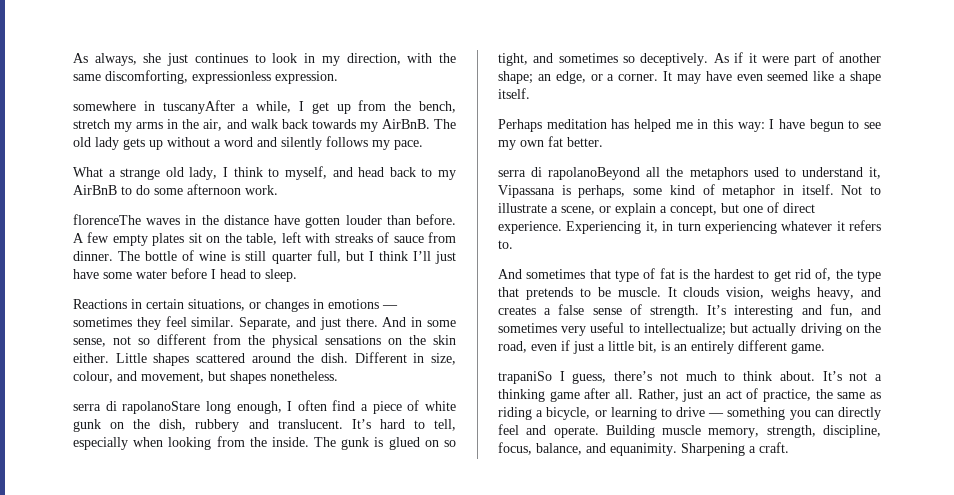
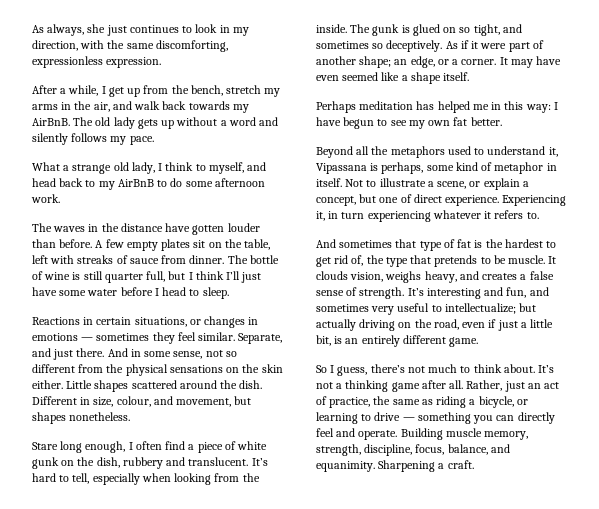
[73,100,235,114] somewhere in tuscanyAfter -> [32,85,57,94] After
[73,214,141,225] florenceThe -> [32,223,52,232] The
[73,401,201,414] serra di rapolanoStare -> [32,442,58,450] Stare
[498,167,641,180] serra di rapolanoBeyond -> [316,146,353,158] Beyond
[498,371,552,384] trapaniSo -> [316,365,327,373] So

